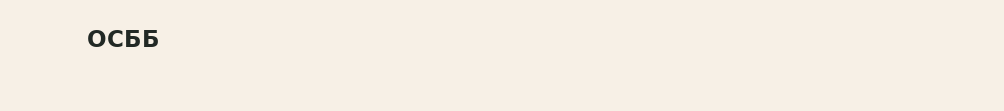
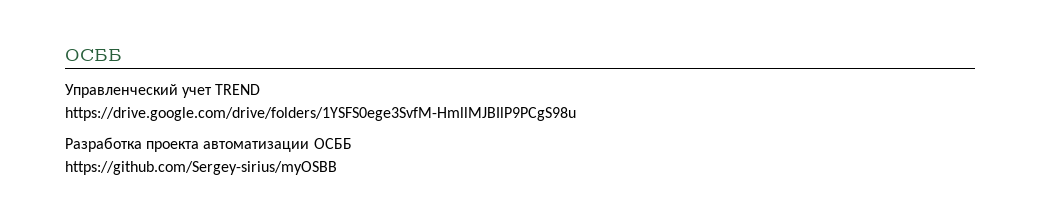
[87,30,160,47] ОСББ -> [65,49,122,61] [65,84,261,98] [65,107,576,121] [65,137,352,152] [65,161,337,175] ОСББ // Управленческий учет TREND // https://drive.google.com/drive/folders/1YSFS0ege3SvfM-HmllMJBIlP9PCgS98u // Разработка проекта автоматизации ОСББ // https://github.com/Sergey-sirius/myOSBB

